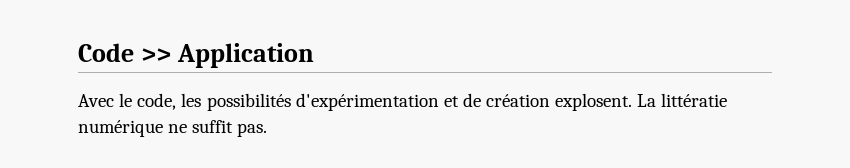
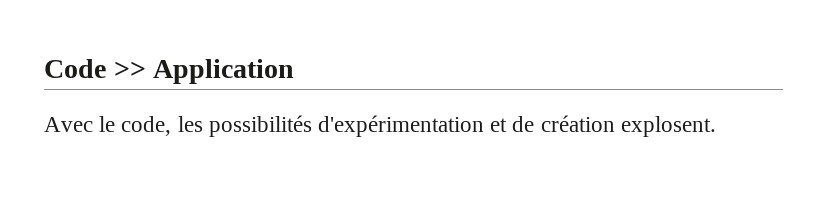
[637,93,728,107] [78,120,268,137] La littératie numérique ne suffit pas. -> (716, 126) none

